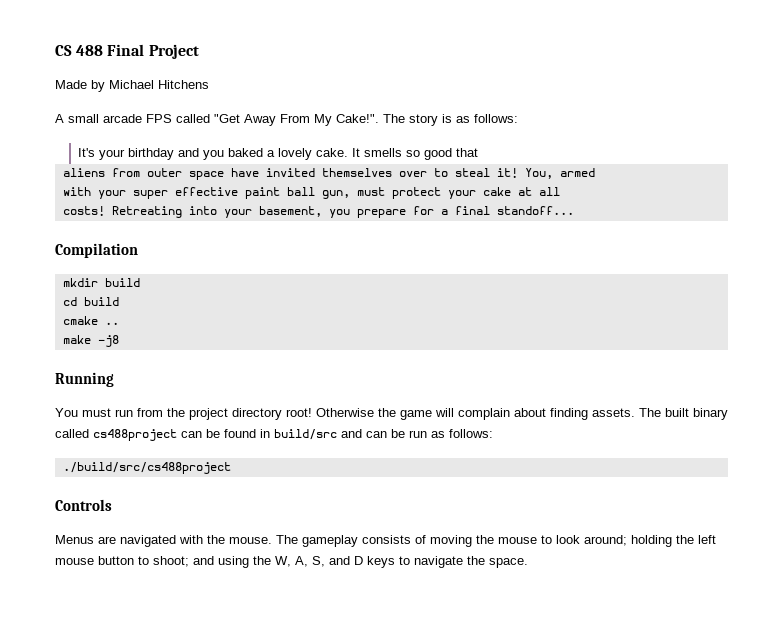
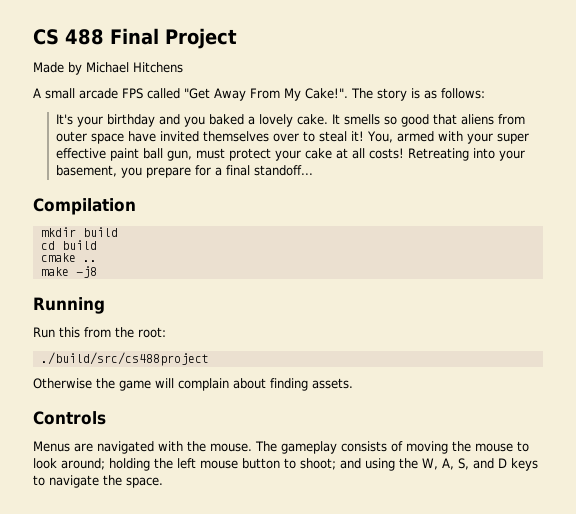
(479, 152) // -> (458, 119) none
(595, 172) // -> (435, 136) none
(560, 191) // -> (366, 153) none
[55,408,312,420] You must run from the project directory root! -> [33,327,166,338] [40,352,209,366] Run this from the root: // ./build/src/cs488project //
[639,408,728,420] [55,429,493,441] [62,462,231,474] The built binary called cs488project can be found in build/src and can be run as follows: // ./build/src/cs488project -> (353, 383) none

